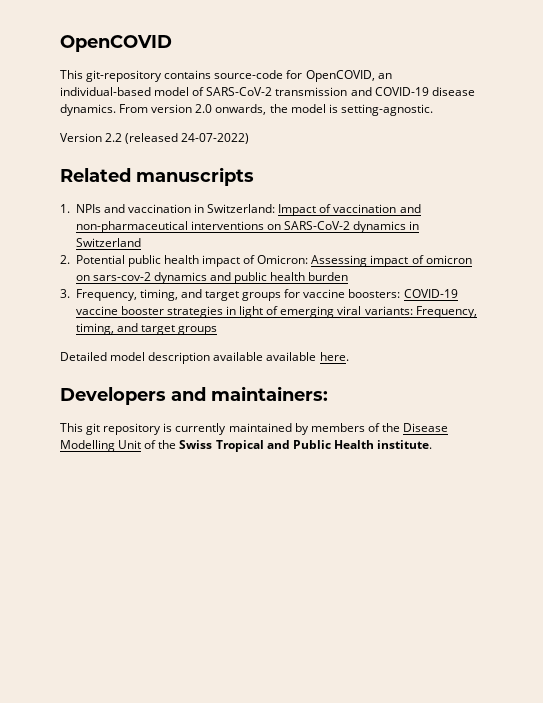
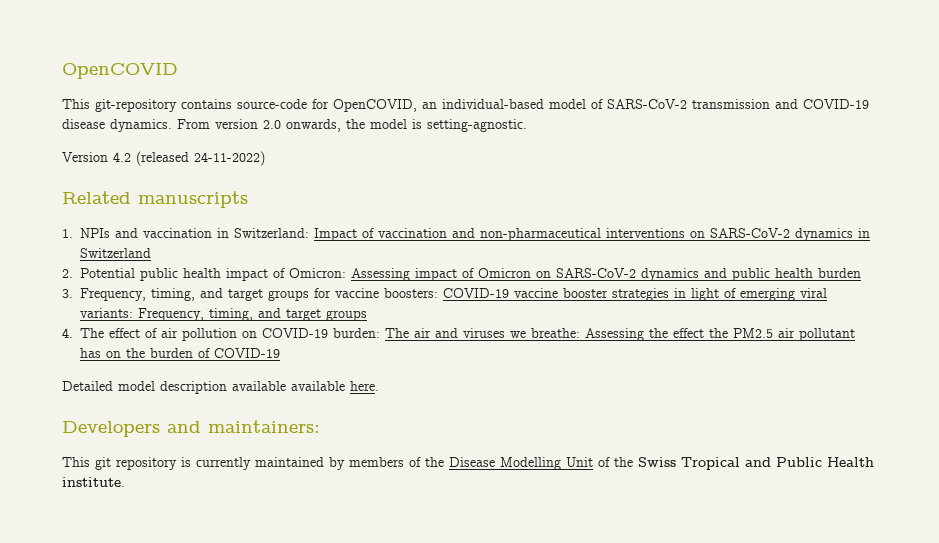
[105,133,250,144] 2.2 (released 24-07-2022) -> [113,151,265,166] 4.2 (released 24-11-2022)
[425,255,472,264] [75,272,151,281] omicron on sars-cov-2 -> [478,268,636,278] Omicron on SARS-CoV-2
(218, 330) none -> [62,328,855,341] [80,348,280,358] // 4. The effect of air pollution on COVID-19 burden: The air and viruses we breathe: Assessing the effect the PM2.5 air pollutant has on the burden of COVID-19

